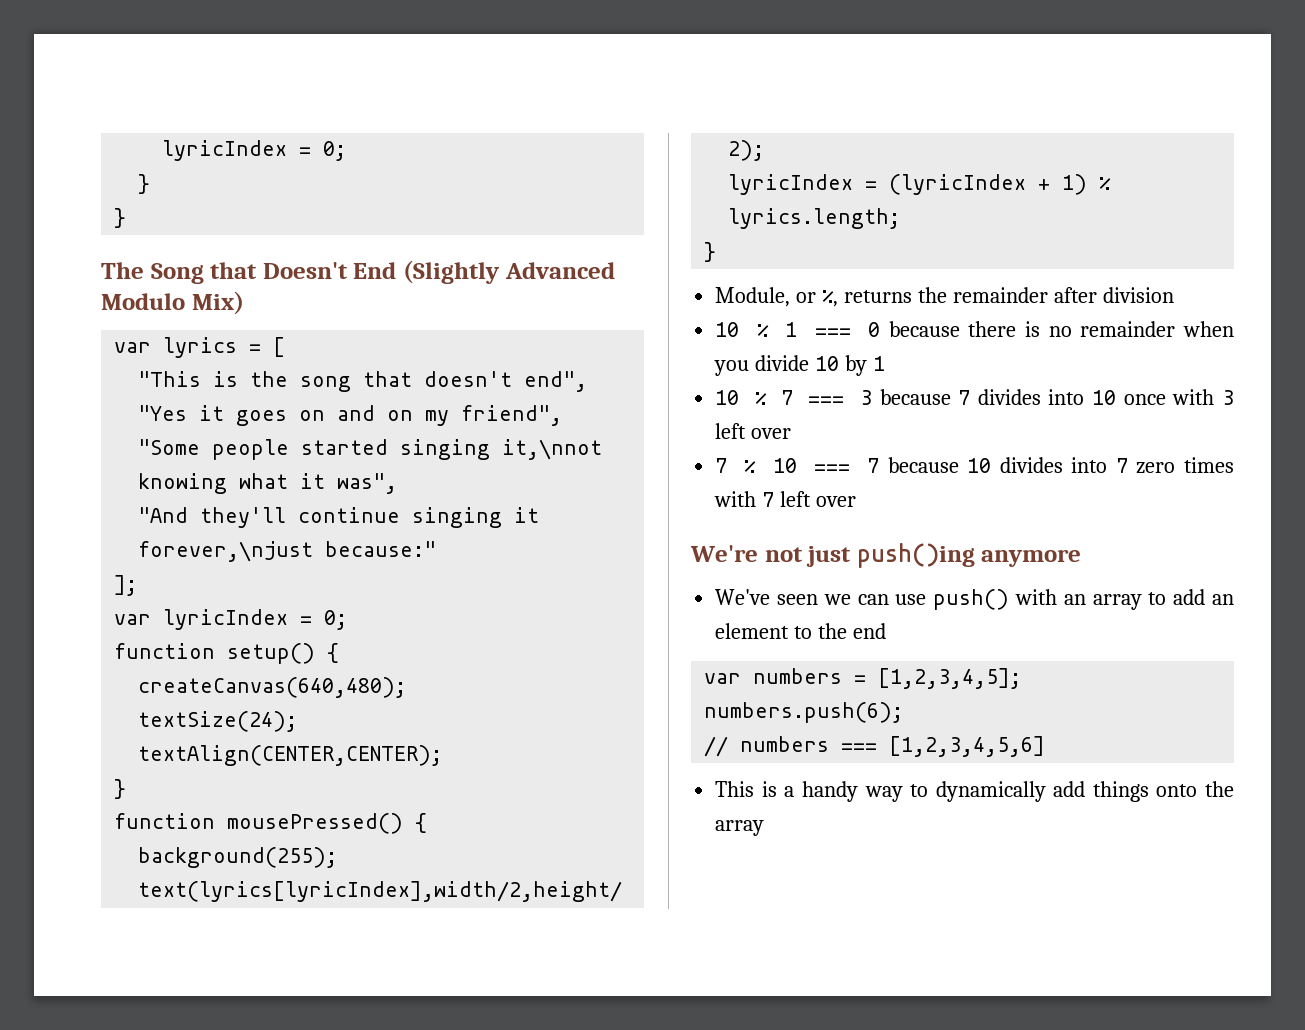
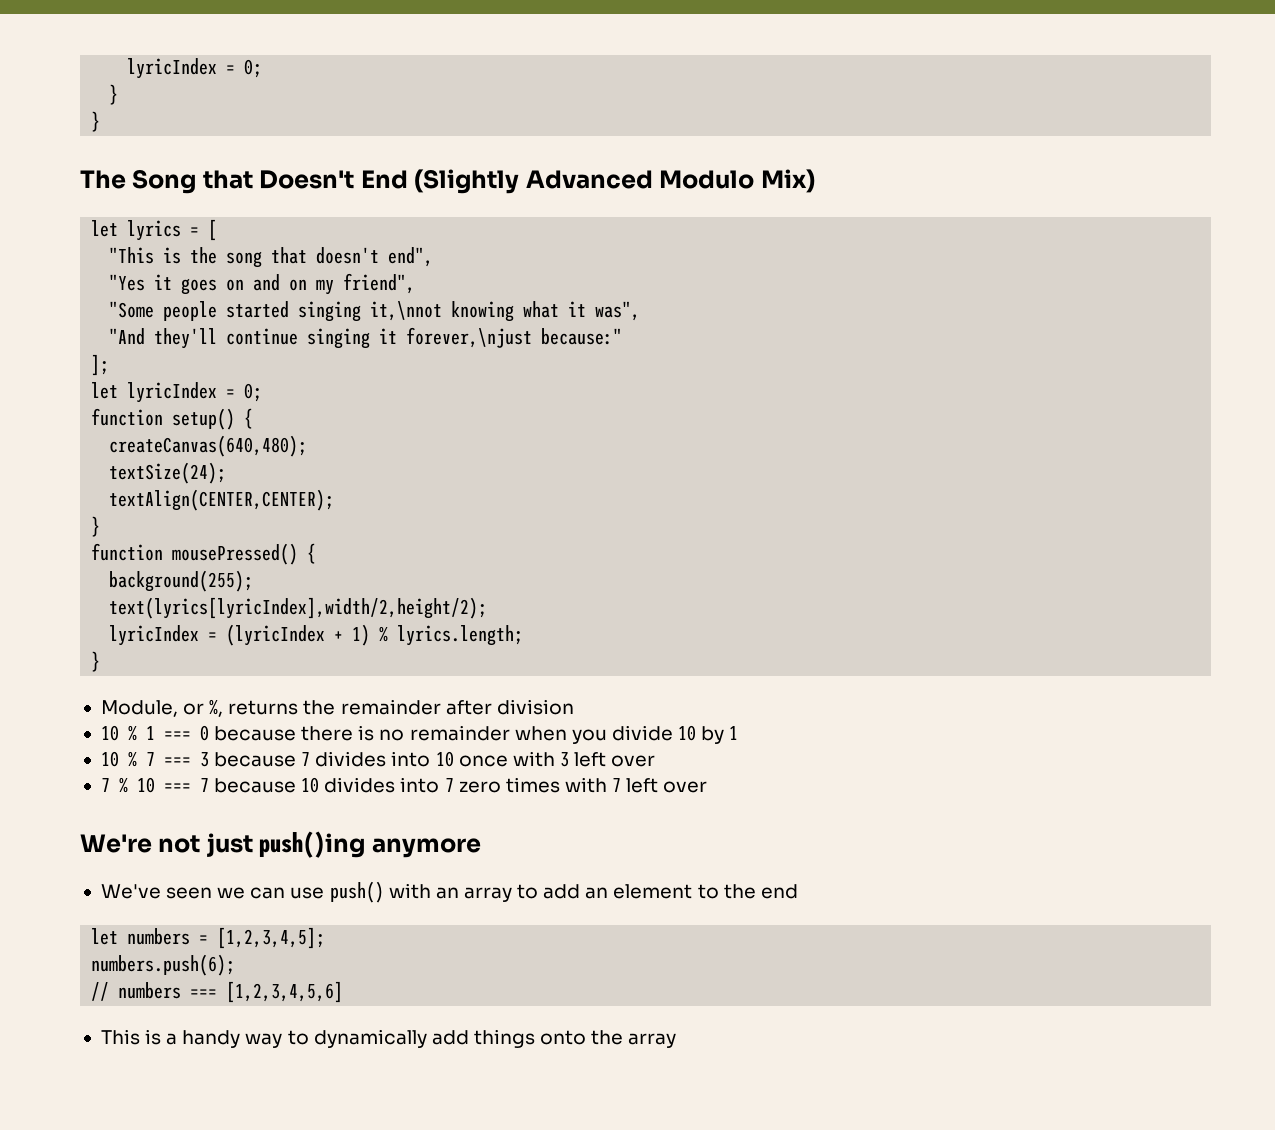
[114,342,152,353] var -> [91,220,119,237] let
[114,614,152,625] var -> [91,382,119,399] let
[704,673,742,684] var -> [91,928,119,945] let

